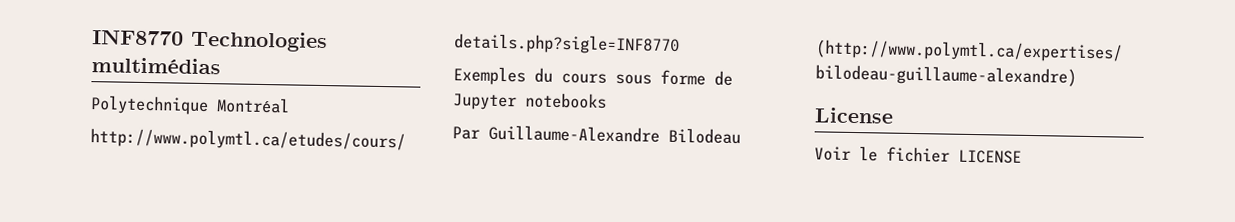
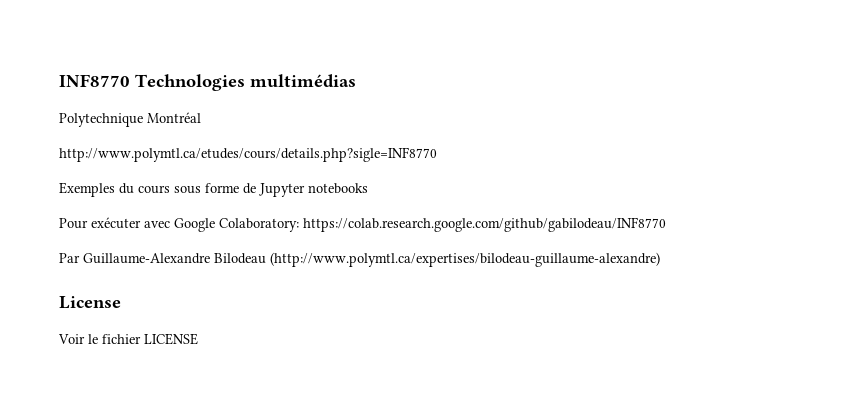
(607, 100) none -> [59,217,666,232] // Pour exécuter avec Google Colaboratory: https://colab.research.google.com/github/gabilodeau/INF8770

